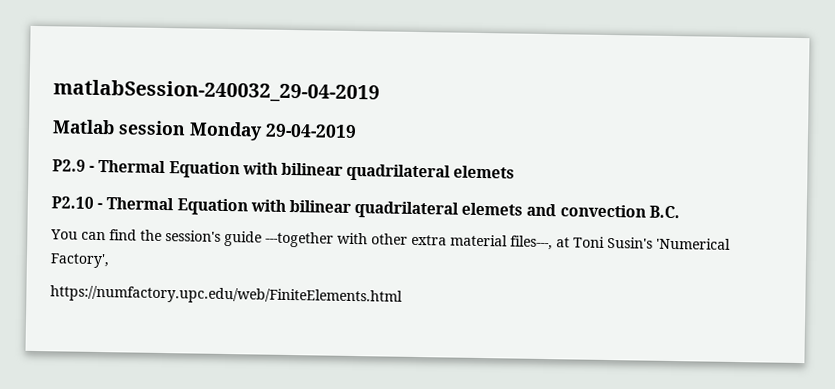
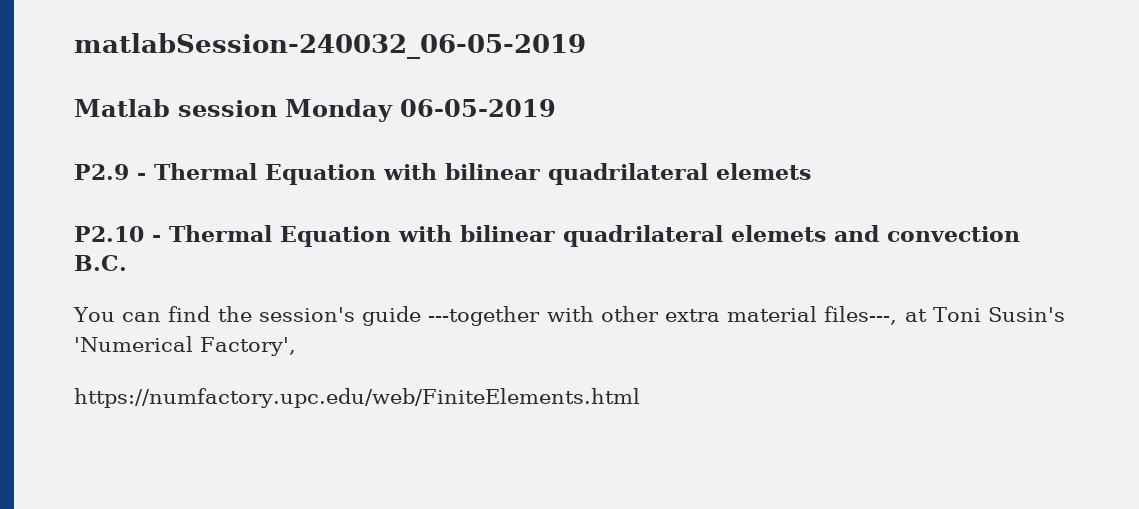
[53,79,380,104] matlabSession-240032_29-04-2019 -> [74,33,586,59] matlabSession-240032_06-05-2019
[265,123,357,139] 29-04-2019 -> [400,99,556,117] 06-05-2019

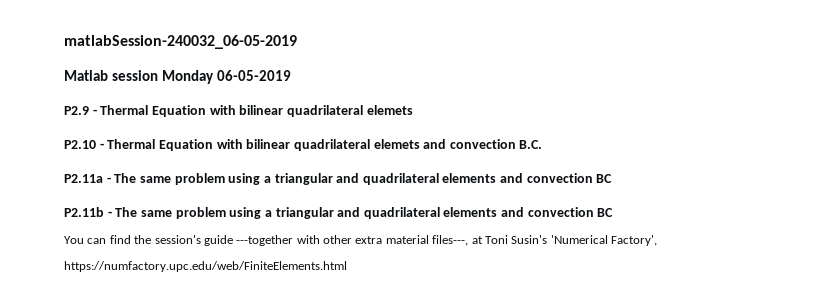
(127, 263) none -> [64,173,613,185] [64,207,614,219] // P2.11a - The same problem using a triangular and quadrilateral elements and convection BC // P2.11b - The same problem using a triangular and quadrilateral elements and convection BC

